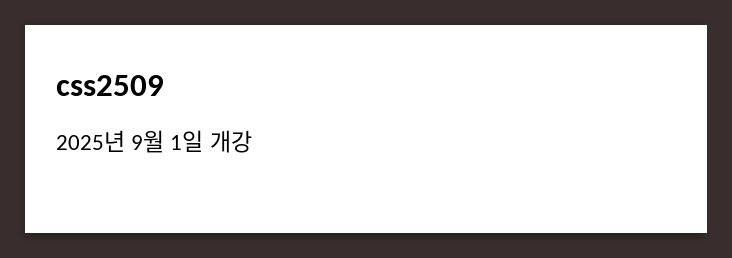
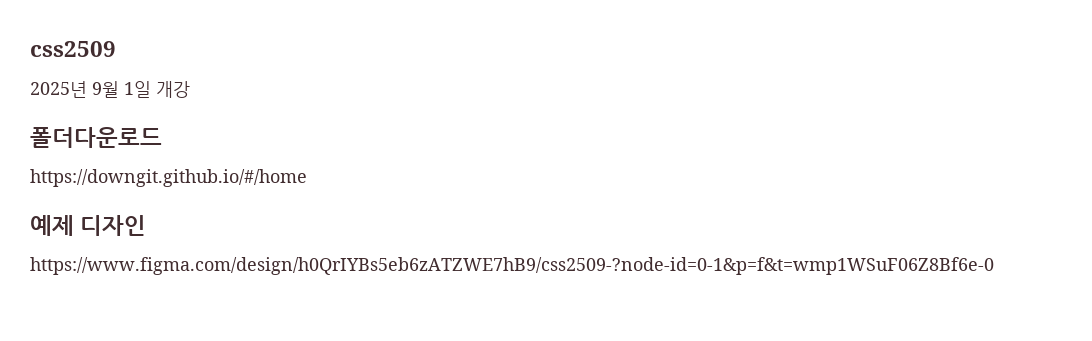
(252, 141) none -> [30,127,162,148] [30,169,307,187] [30,215,147,236] [30,257,994,275] // 폴더다운로드 // https://downgit.github.io/#/home // 예제 디자인 // https://www.figma.com/design/h0QrIYBs5eb6zATZWE7hB9/css2509-?node-id=0-1&p=f&t=wmp1WSuF06Z8Bf6e-0

